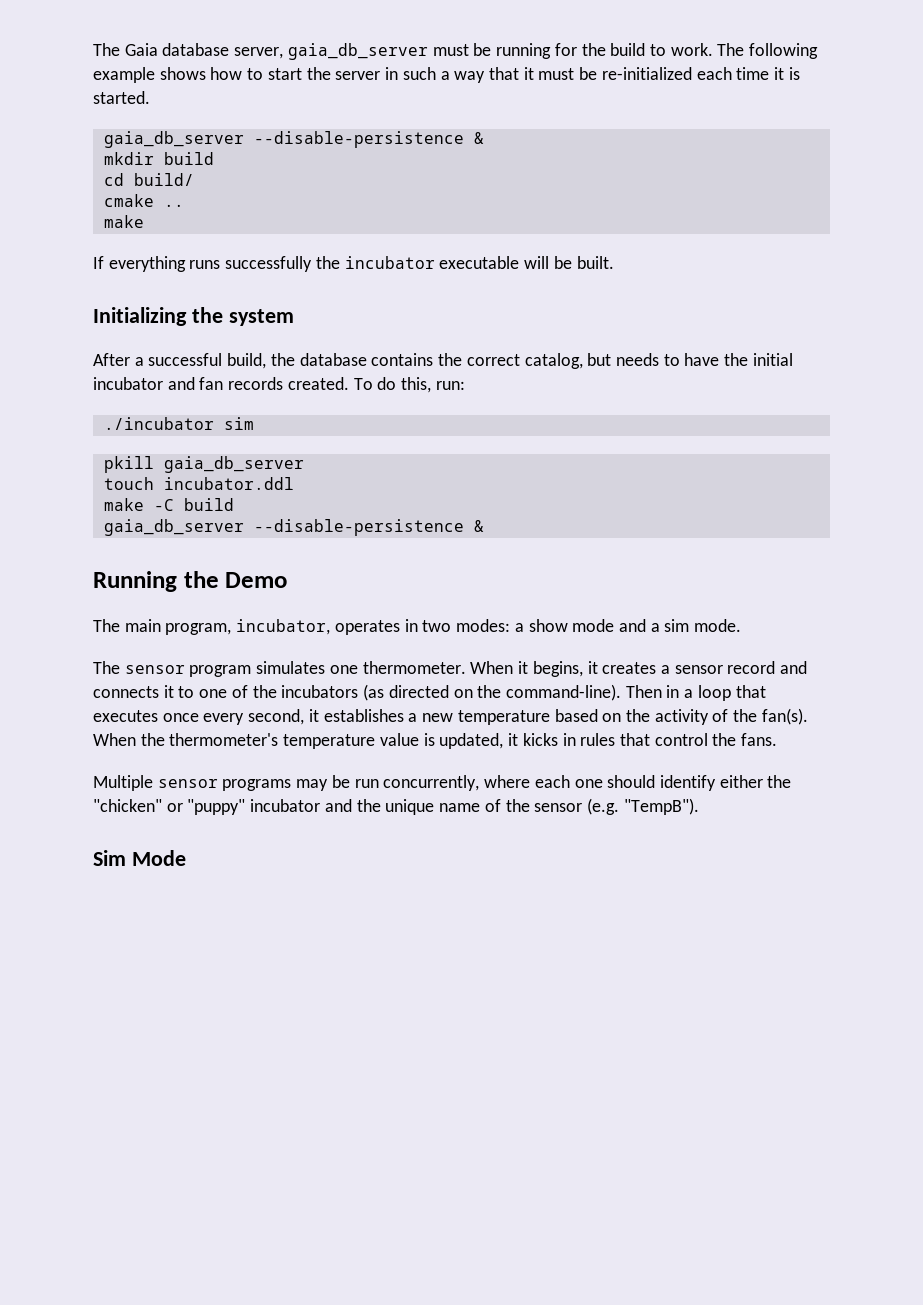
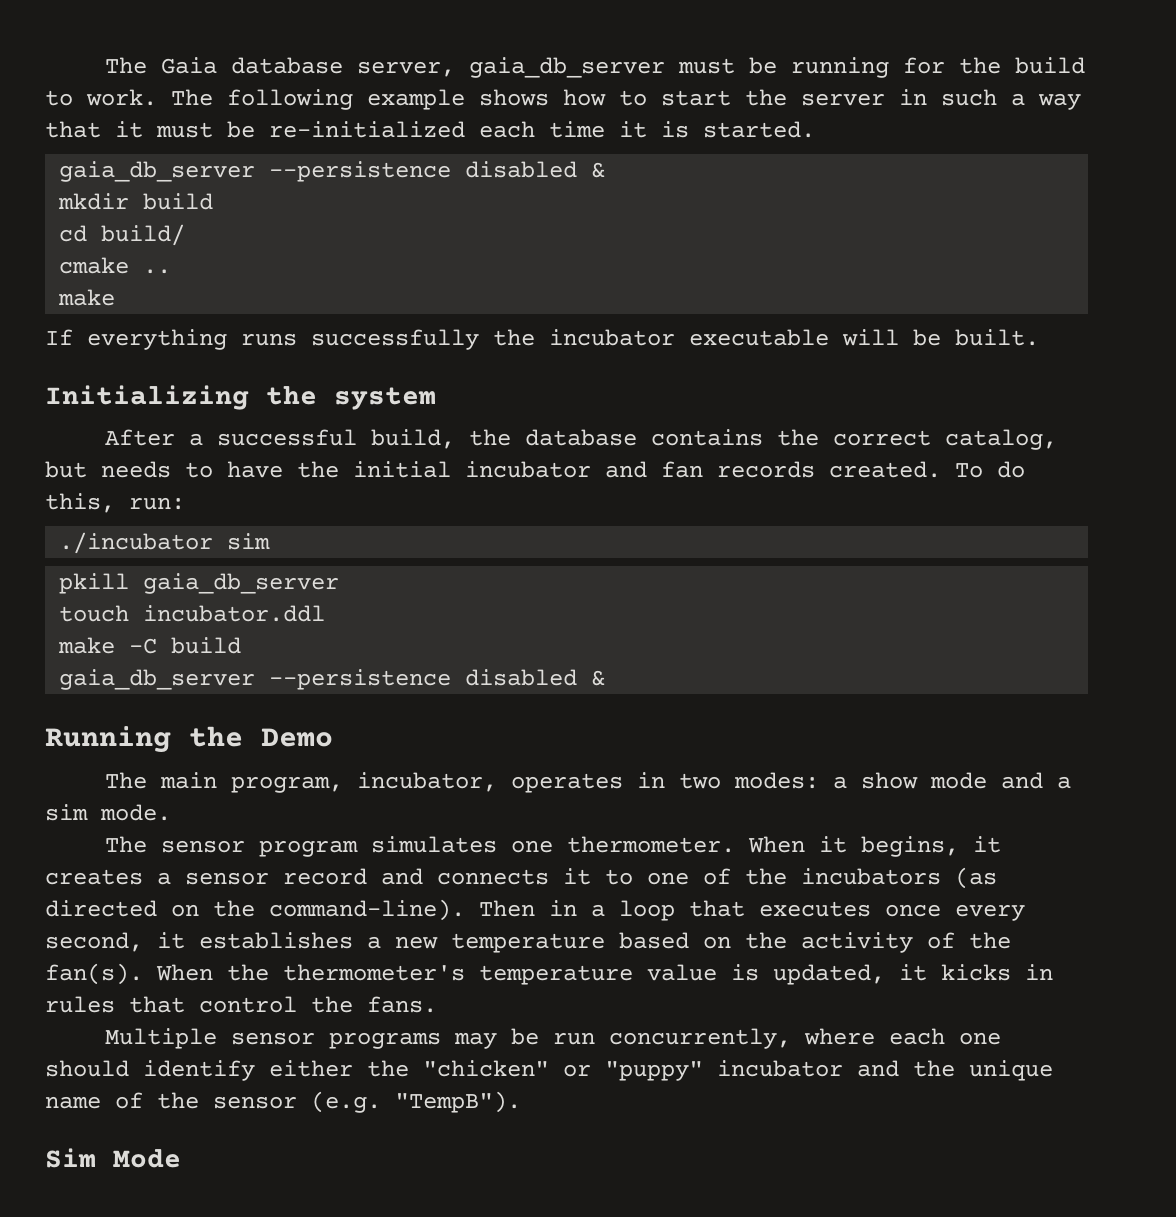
[253,131,464,148] --disable-persistence -> [269,161,578,182] --persistence disabled
[253,519,464,536] --disable-persistence -> [269,669,578,690] --persistence disabled

